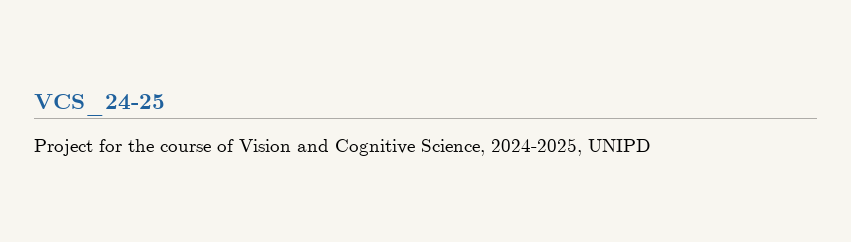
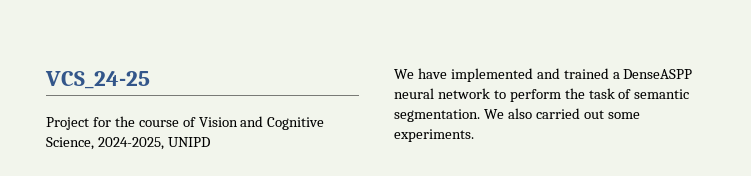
(651, 145) none -> [394,68,693,82] [394,88,690,102] [394,108,640,122] [394,129,474,142] // We have implemented and trained a DenseASPP neural network to perform the task of semantic segmentation. We also carried out some experiments.

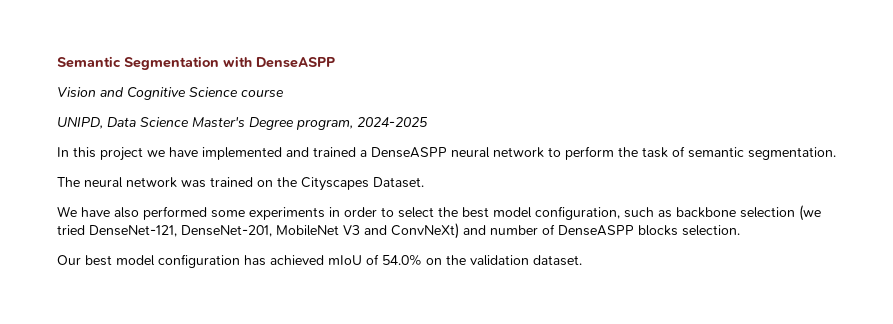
[45,71,150,89] [46,116,325,130] [46,137,210,150] [394,69,414,79] VCS_24-25 // Project for the course of Vision and Cognitive Science, 2024-2025, UNIPD // We -> [57,56,335,70] [57,87,284,100] [57,116,428,130] [57,147,165,161] Semantic Segmentation with DenseASPP // Vision and Cognitive Science course // UNIPD, Data Science Master's Degree program, 2024-2025 // In this project we
[483,108,640,119] [394,129,474,142] We also carried out some experiments. -> [57,177,424,191] [57,205,821,221] [57,223,740,239] [57,254,582,268] // The neural network was trained on the Cityscapes Dataset. // We have also performed some experiments in order to select the best model configuration, such as backbone selection (we tried DenseNet-121, DenseNet-201, MobileNet V3 and ConvNeXt) and number of DenseASPP blocks selection. // Our best model configuration has achieved mIoU of 54.0% on the validation dataset.

